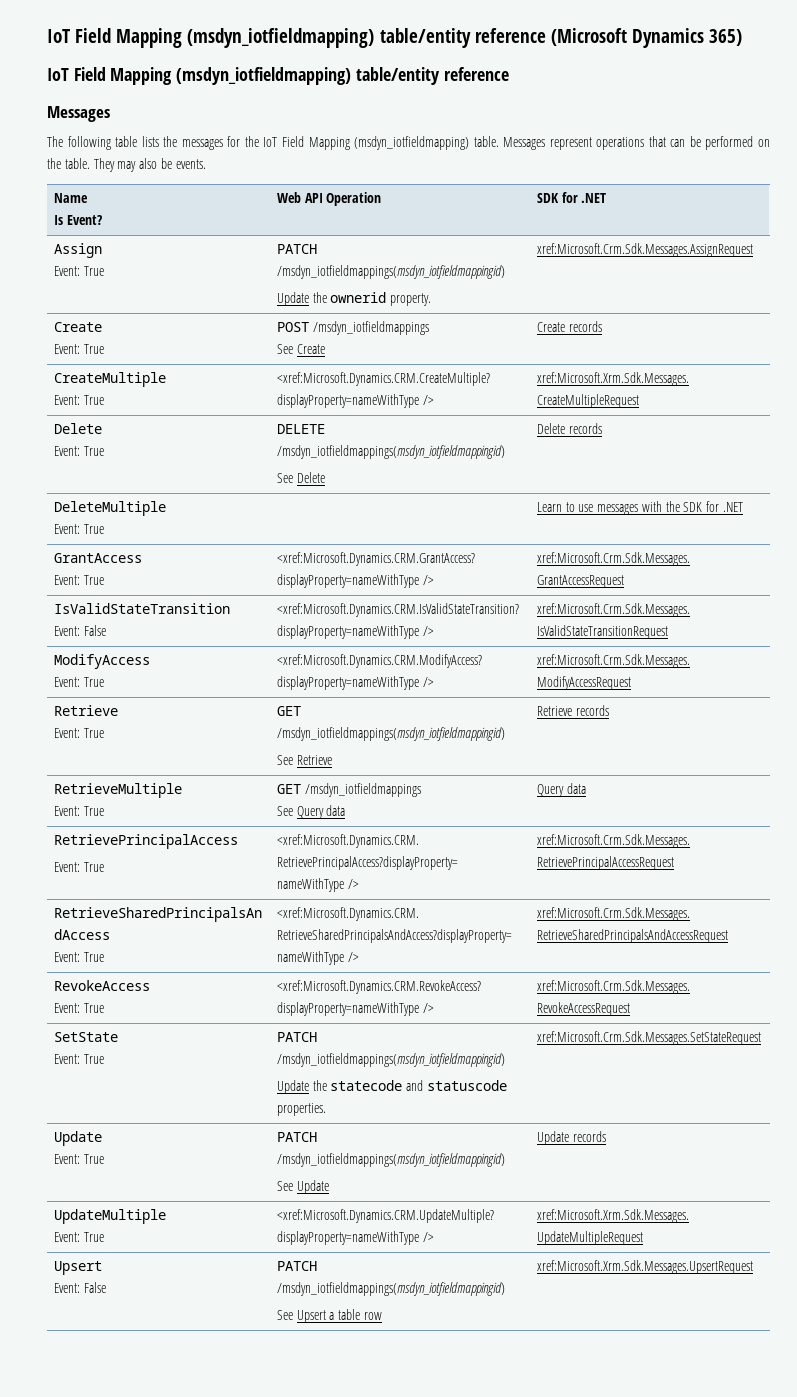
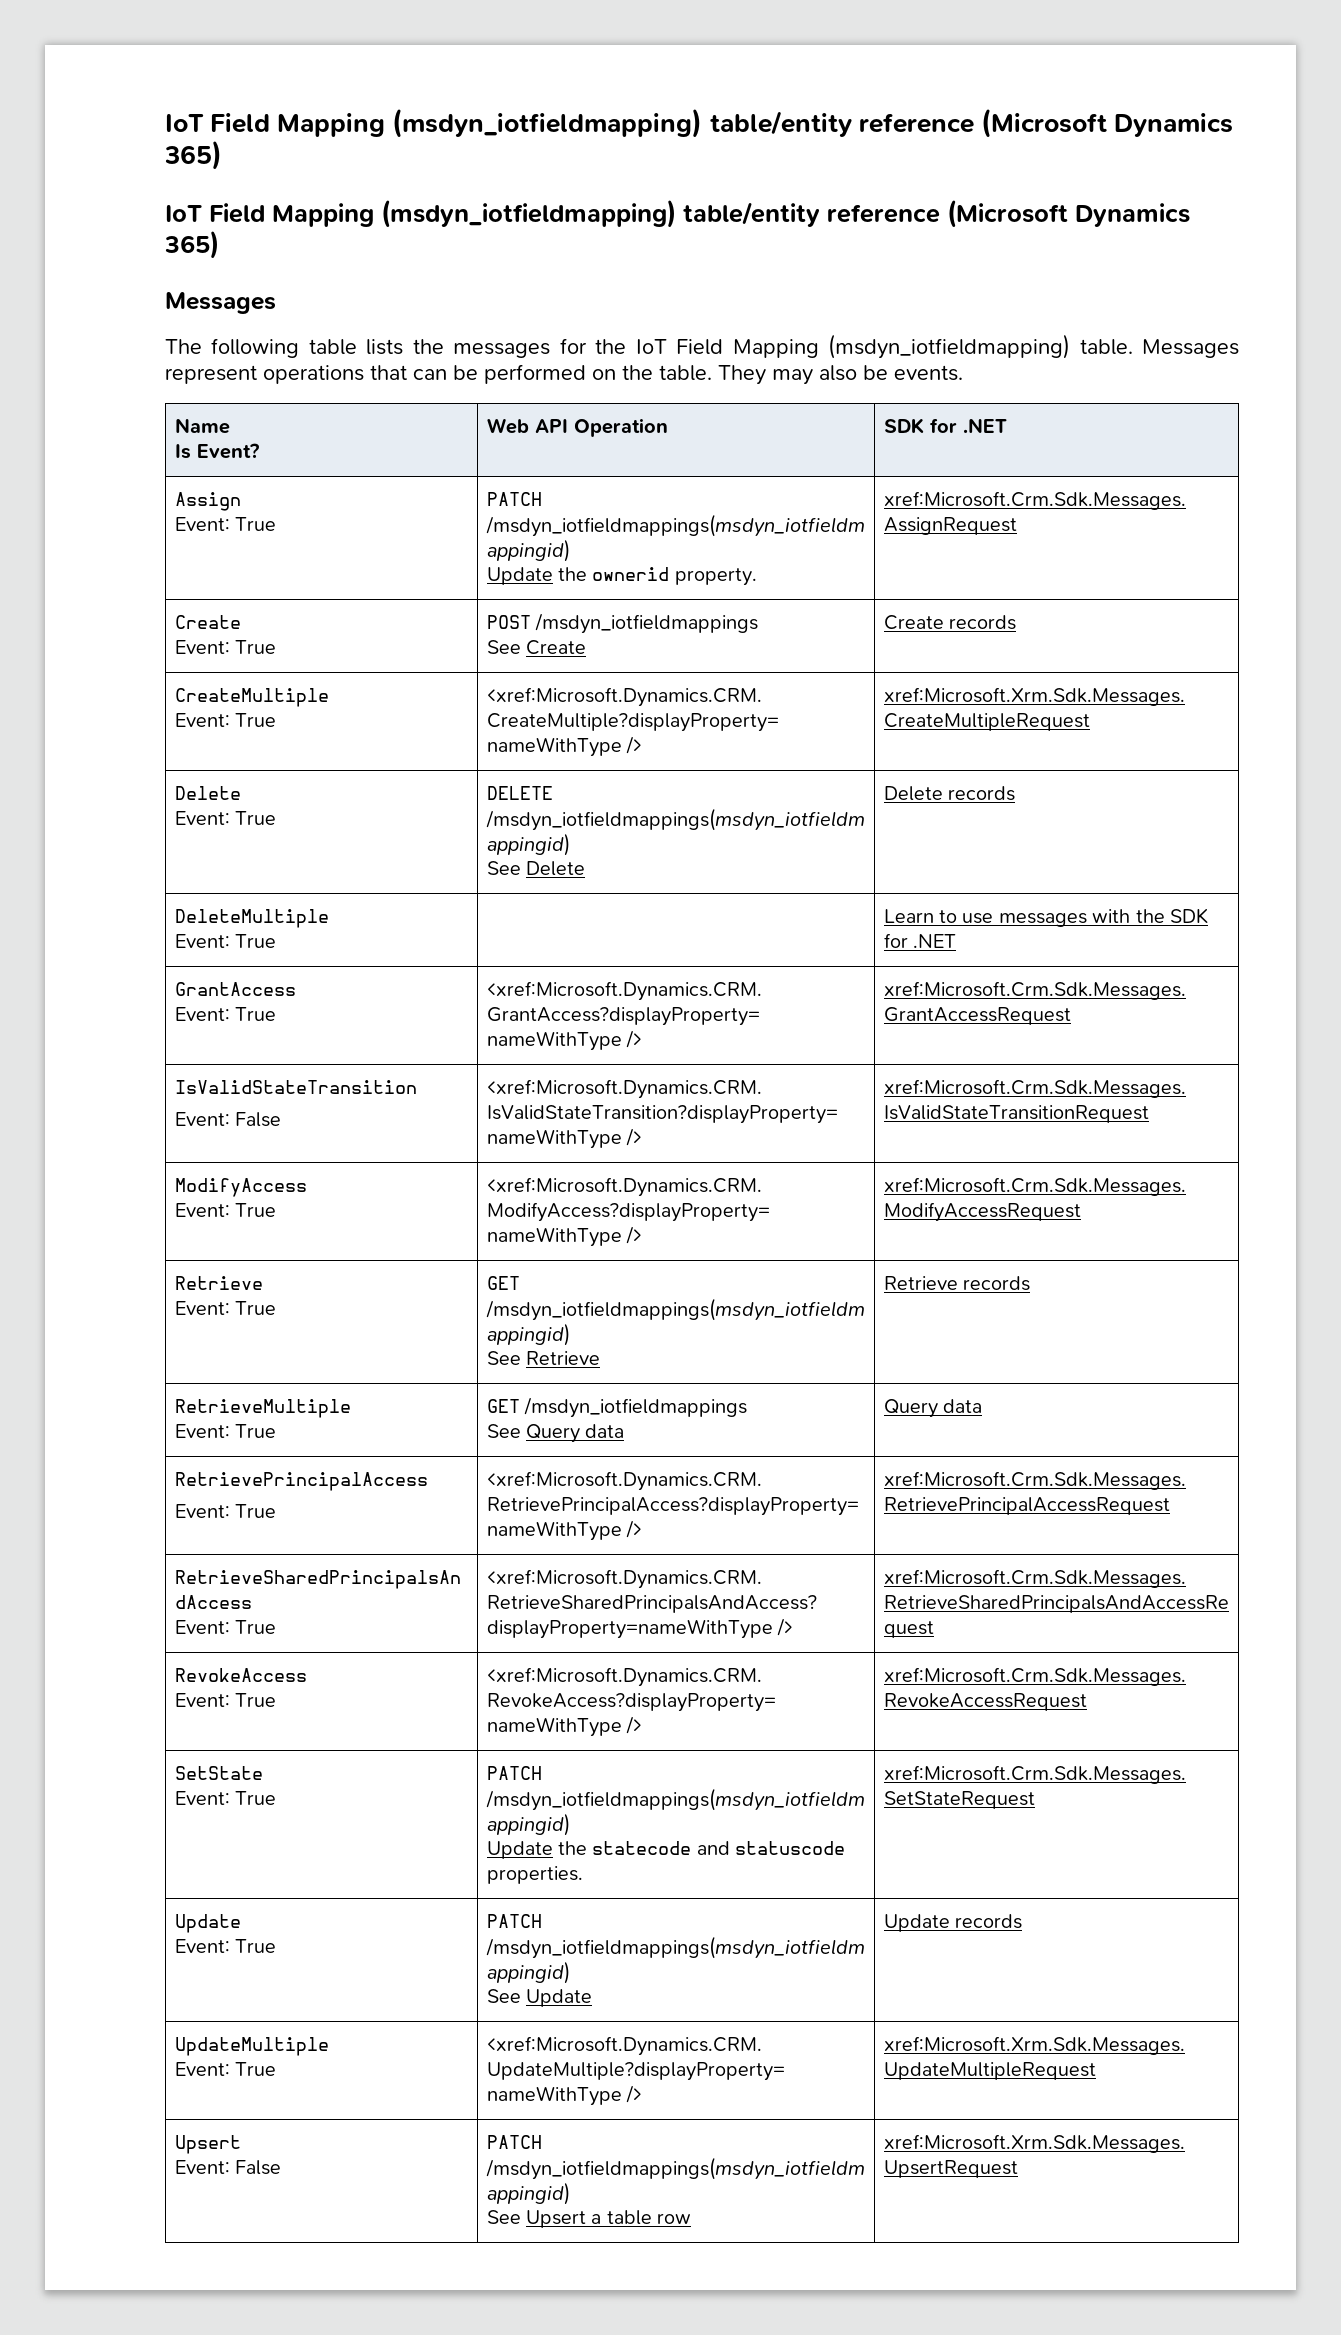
(509, 74) none -> [947,199,1190,228] [164,230,219,259] (Microsoft Dynamics 365)

